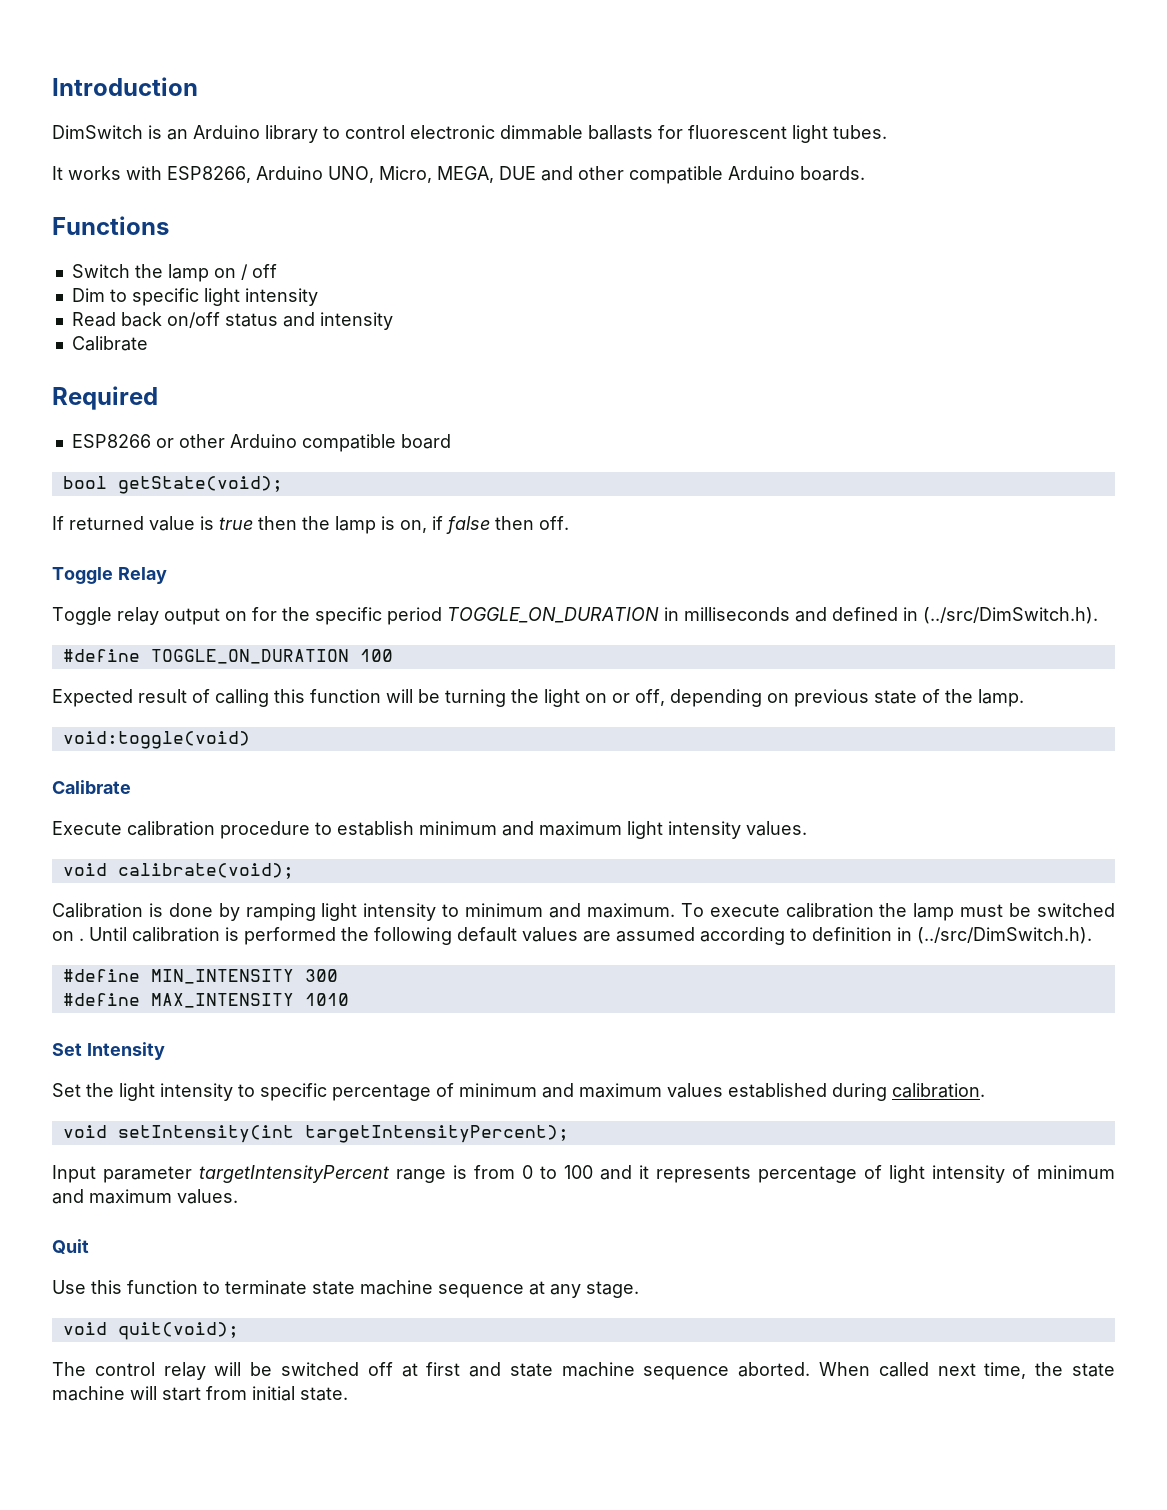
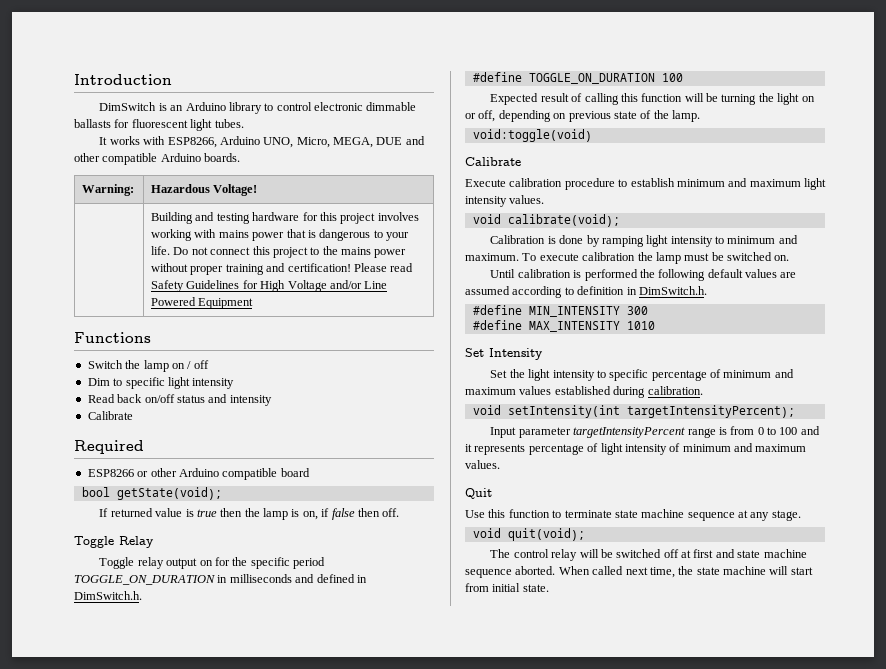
(865, 173) none -> [82,184,135,196] [151,184,258,196] [151,212,419,224] [151,229,410,241] [151,246,407,258] [151,263,414,275] [151,280,388,292] [151,297,254,309] // Warning: | Hazardous Voltage! // | Building and testing hardware for this project involves working with mains power that is dangerous to your life. Do not connect this project to the mains power without proper training and certification! Please read Safety Guidelines for High Voltage and/or Line Powered Equipment
[923,607,1098,624] (../src/DimSwitch.h). -> [74,591,142,600] DimSwitch.h.
[52,931,84,941] on . -> [774,255,790,261] on. //
[917,927,1092,944] (../src/DimSwitch.h). -> [638,286,707,295] DimSwitch.h.

